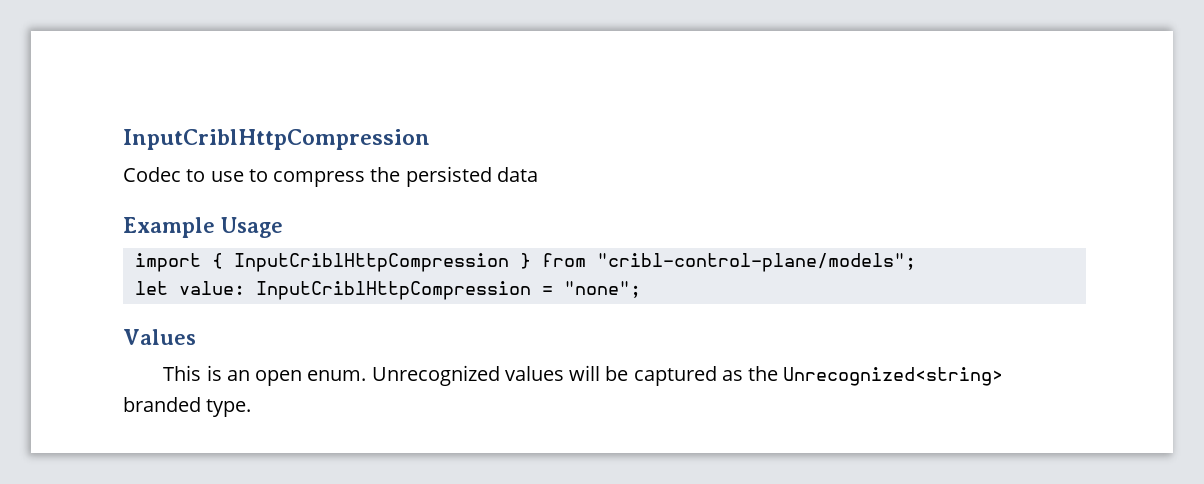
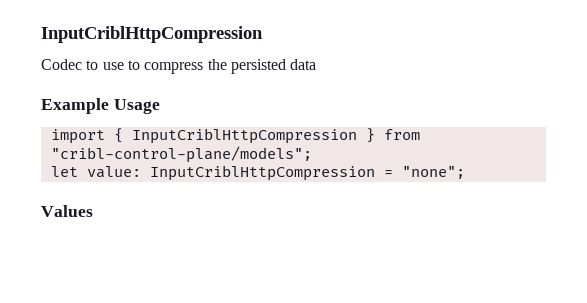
[163,365,1004,386] [123,397,252,417] // This is an open enum. Unrecognized values will be captured as the Unrecognized<string> branded type. -> (93, 211) none

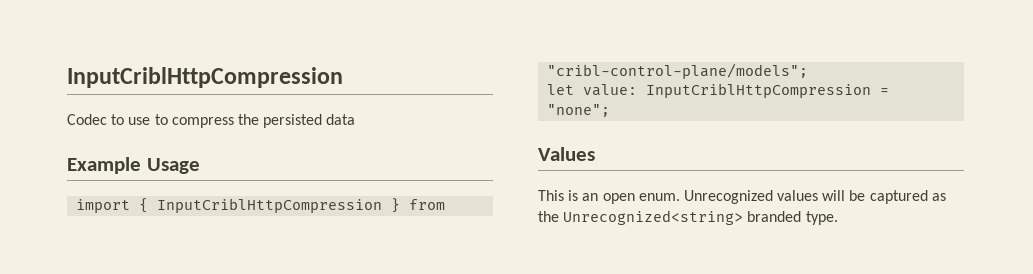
(93, 211) none -> [538,190,946,204] [538,210,838,225] // This is an open enum. Unrecognized values will be captured as the Unrecognized<string> branded type.

